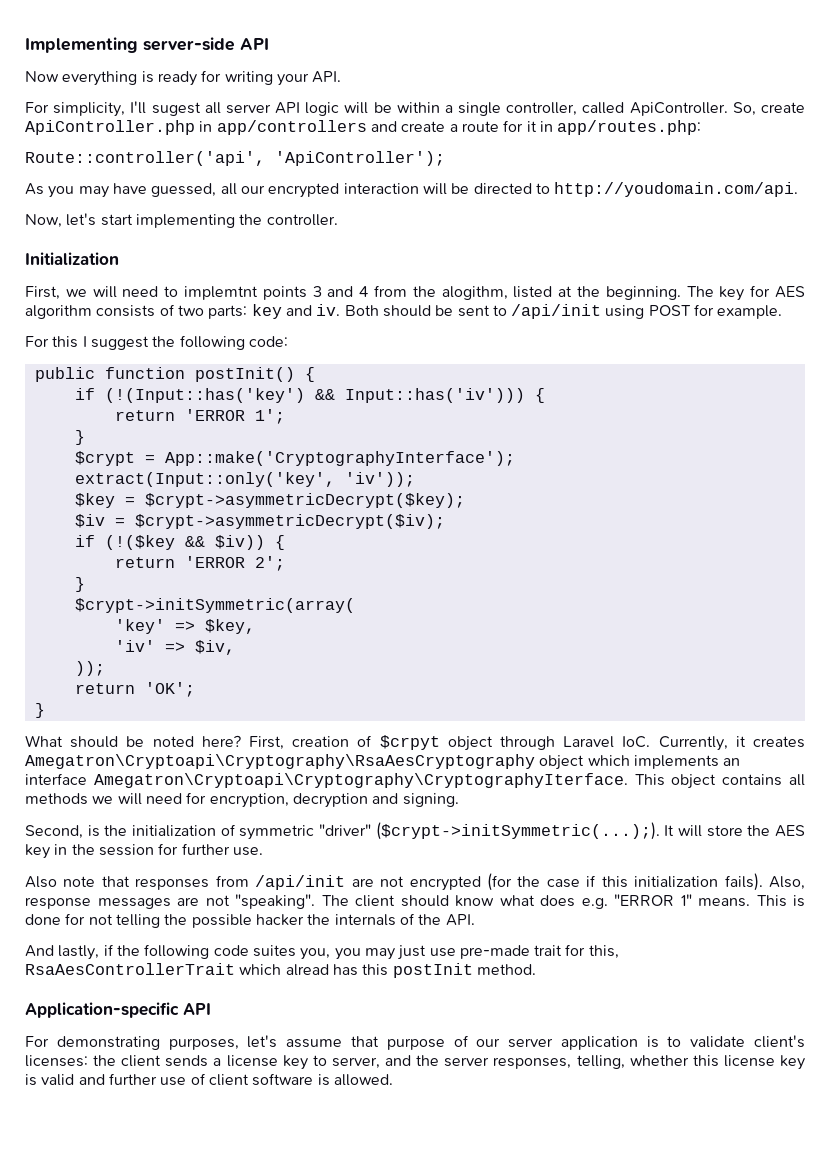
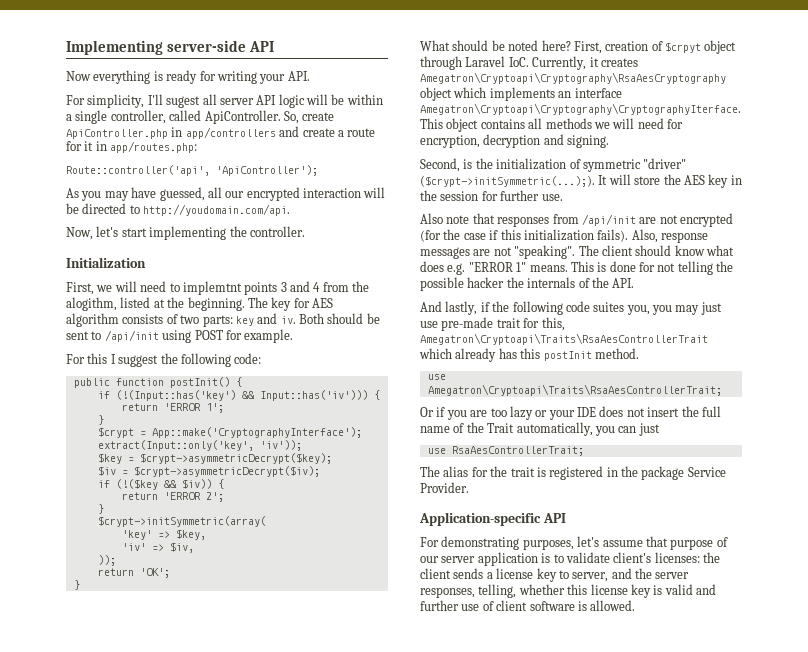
[25,963,329,976] RsaAesControllerTrait which alread -> [420,333,708,345] [419,348,497,362] Amegatron\Cryptoapi\Traits\RsaAesControllerTrait which already
(536, 969) none -> [427,374,446,380] [427,384,722,396] [420,406,721,420] [420,422,660,436] [427,446,584,456] [420,466,726,480] [420,482,469,493] // use Amegatron\Cryptoapi\Traits\RsaAesControllerTrait; // Or if you are too lazy or your IDE does not insert the full name of the Trait automatically, you can just // use RsaAesControllerTrait; // The alias for the trait is registered in the package Service Provider.

